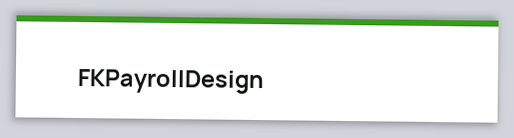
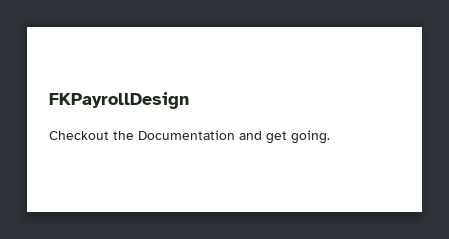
(264, 82) none -> [49,130,330,144] // Checkout the Documentation and get going.

